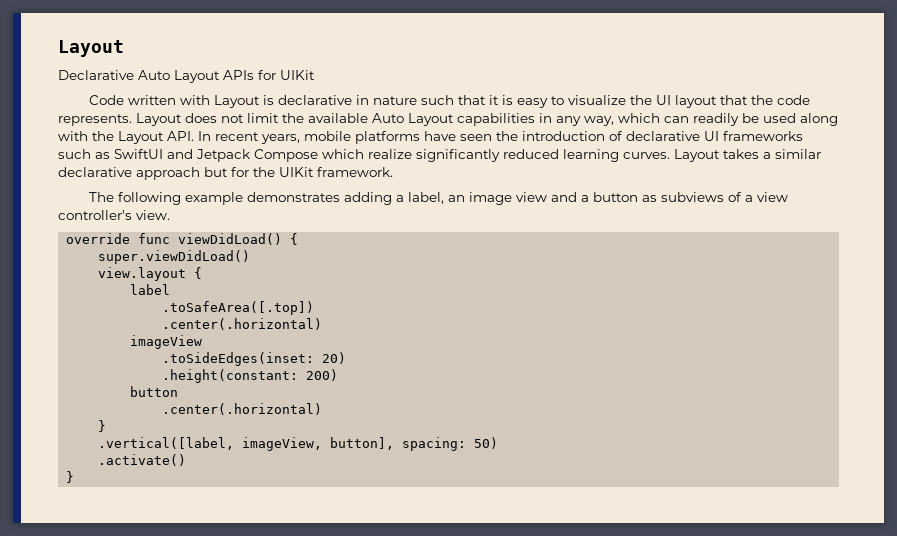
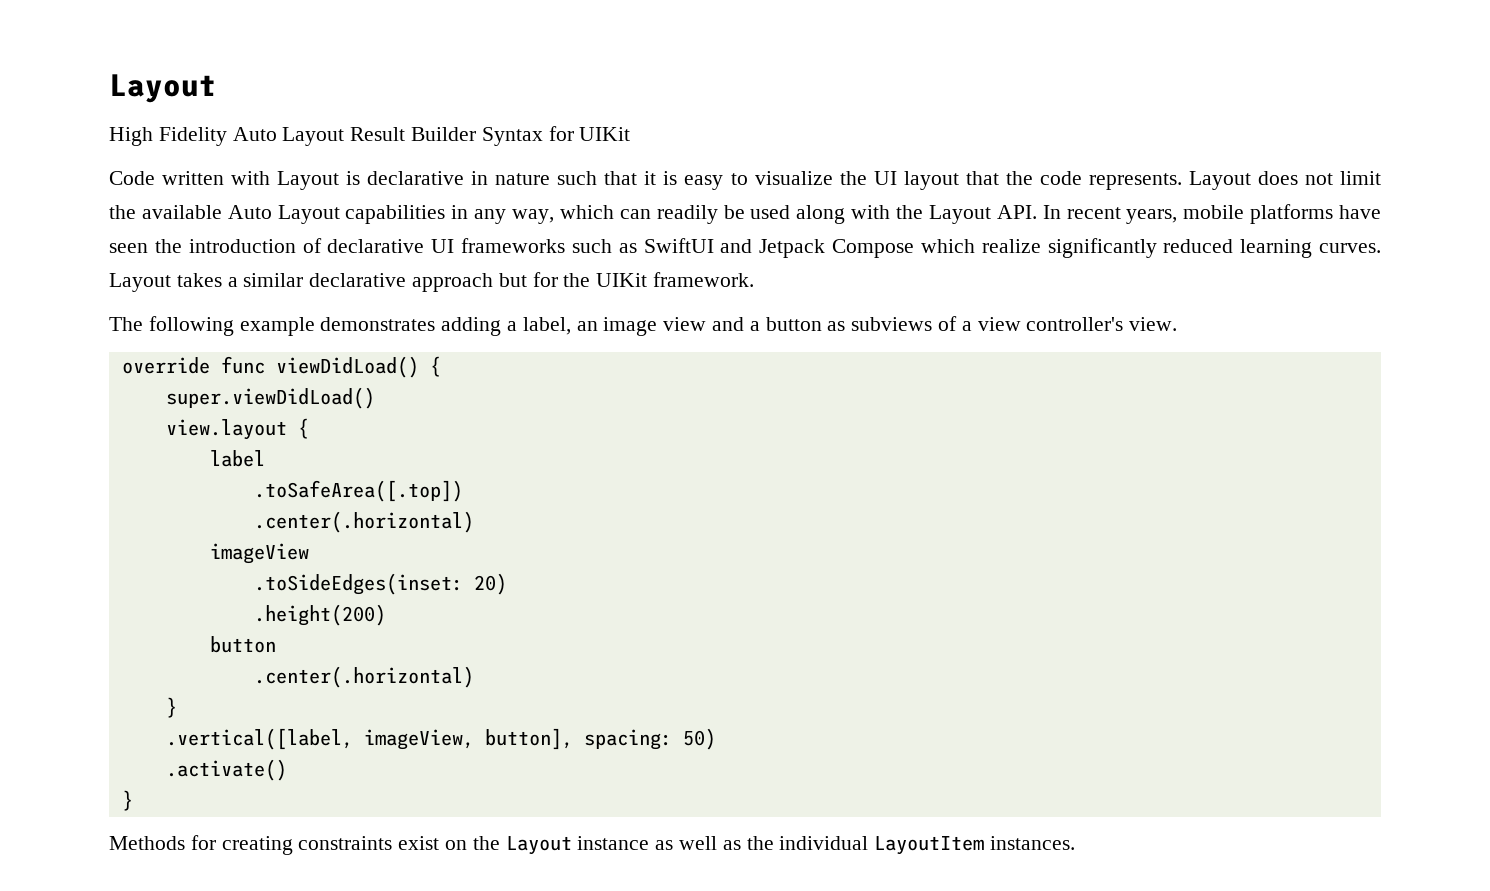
[58,70,254,83] Declarative Auto Layout APIs -> [109,127,543,146] High Fidelity Auto Layout Result Builder Syntax
[162,369,339,383] .height(constant: 200) -> [253,604,386,626] .height(200)
(75, 477) none -> [109,835,1076,855] // Methods for creating constraints exist on the Layout instance as well as the individual LayoutItem instances.

